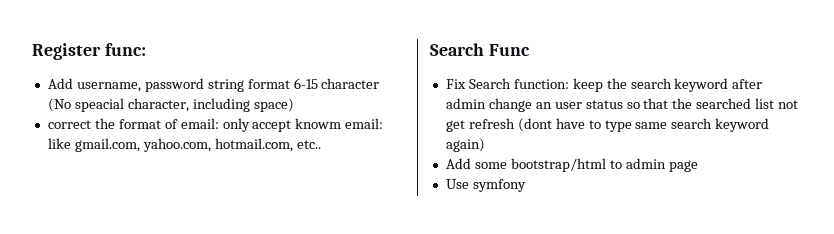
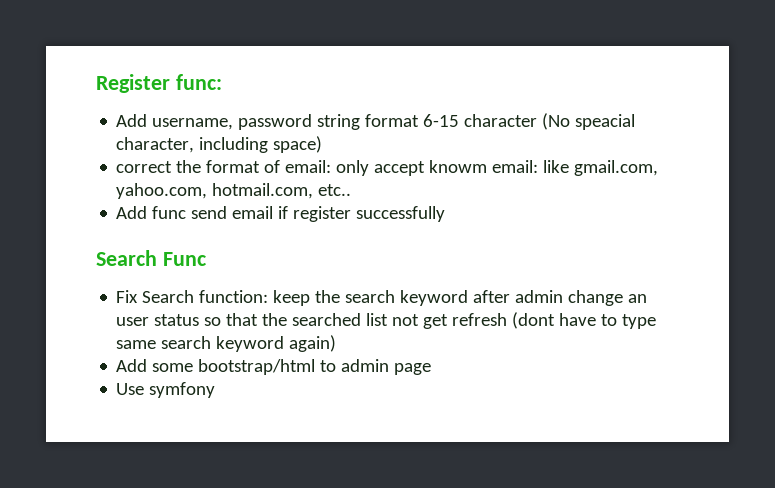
(321, 144) none -> [116,206,446,222] // Add func send email if register successfully

